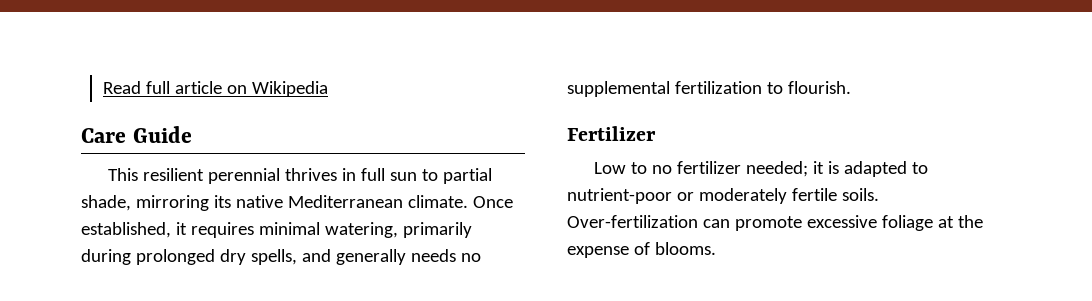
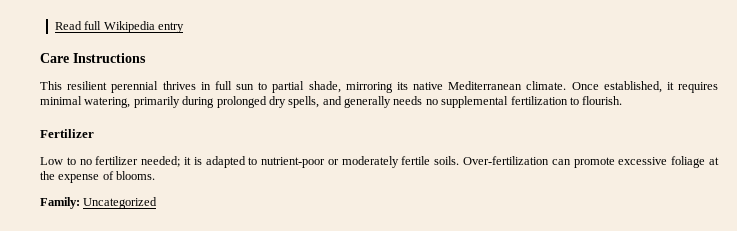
[174,81,247,94] article on -> (102, 25) none
(328, 89) none -> [157,22,184,33] entry
[132,126,192,143] Guide -> [73,53,146,63] Instructions
(716, 248) none -> [40,197,158,209] // Family: Uncategorized

